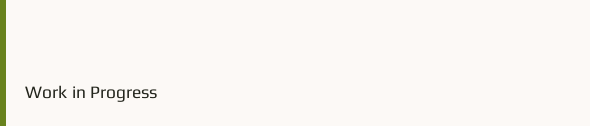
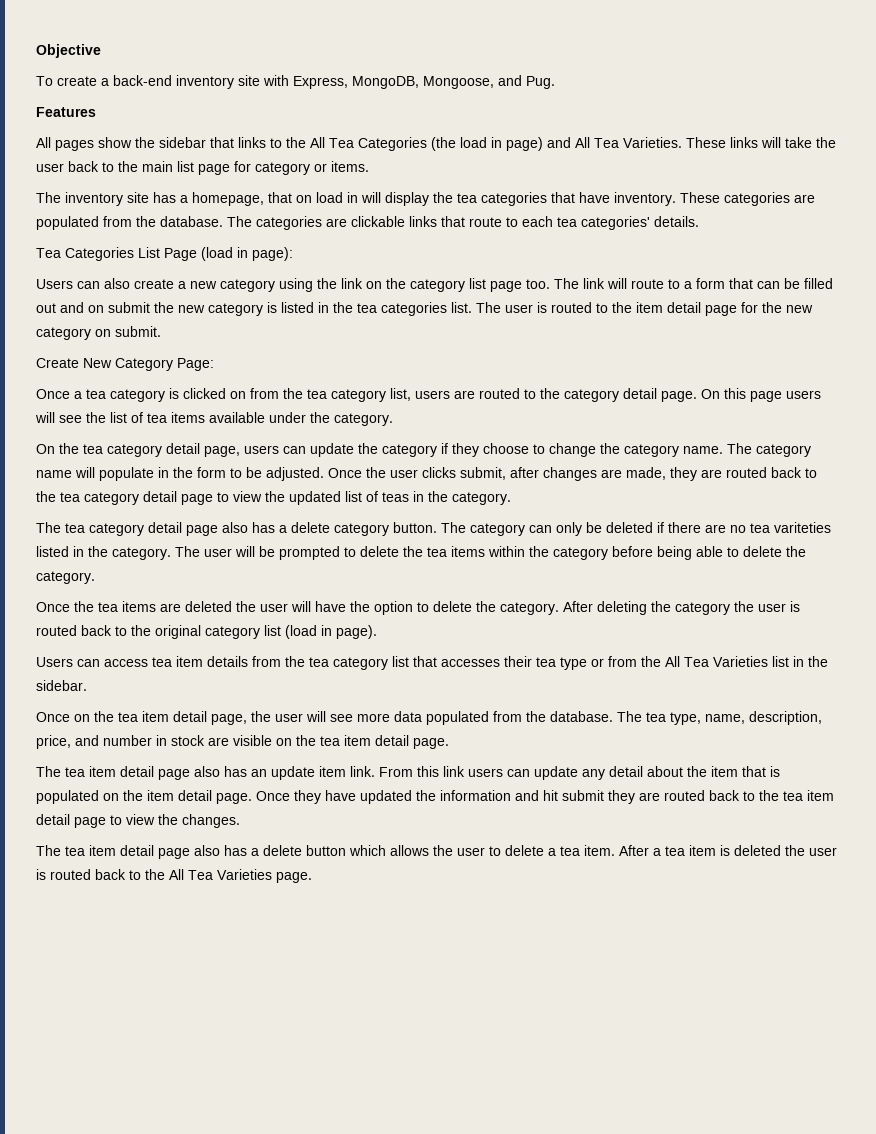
[25,85,158,102] Work in Progress -> [36,44,101,58] [36,75,555,89] [36,107,96,117] [36,137,836,151] [36,161,369,175] [36,192,815,206] [36,216,699,230] [36,247,293,261] [36,278,833,292] [36,302,813,316] [36,326,161,340] [36,358,214,371] [36,388,821,402] [35,412,393,426] [36,443,811,457] [36,467,817,481] [36,491,511,505] [36,522,831,536] [36,546,806,560] [36,571,95,584] [36,601,800,615] [36,625,377,639] [36,656,828,670] [36,680,87,691] [36,711,822,725] [36,735,449,749] [36,766,780,780] [36,790,834,804] [36,814,240,828] [36,845,837,859] [36,869,312,883] Objective // To create a back-end inventory site with Express, MongoDB, Mongoose, and Pug. // Features // All pages show the sidebar that links to the All Tea Categories (the load in page) and All Tea Varieties. These links will take the user back to the main list page for category or items. // The inventory site has a homepage, that on load in will display the tea categories that have inventory. These categories are populated from the database. The categories are clickable links that route to each tea categories' details. // Tea Categories List Page (load in page): // Users can also create a new category using the link on the category list page too. The link will route to a form that can be filled out and on submit the new category is listed in the tea categories list. The user is routed to the item detail page for the new category on submit. // Create New Category Page: // Once a tea category is clicked on from the tea category list, users are routed to the category detail page. On this page users will see the list of tea items available under the category. // On the tea category detail page, users can update the category if they choose to change the category name. The category name will populate in the form to be adjusted. Once the user clicks submit, after changes are made, they are routed back to the tea category detail page to view the updated list of teas in the category. // The tea category detail page also has a delete category button. The category can only be deleted if there are no tea variteties listed in the category. The user will be prompted to delete the tea items within the category before being able to delete the category. // Once the tea items are deleted the user will have the option to delete the category. After deleting the category the user is routed back to the original category list (load in page). // Users can access tea item details from the tea category list that accesses their tea type or from the All Tea Varieties list in the sidebar. // Once on the tea item detail page, the user will see more data populated from the database. The tea type, name, description, price, and number in stock are visible on the tea item detail page. // The tea item detail page also has an update item link. From this link users can update any detail about the item that is populated on the item detail page. Once they have updated the information and hit submit they are routed back to the tea item detail page to view the changes. // The tea item detail page also has a delete button which allows the user to delete a tea item. After a tea item is deleted the user is routed back to the All Tea Varieties page.

